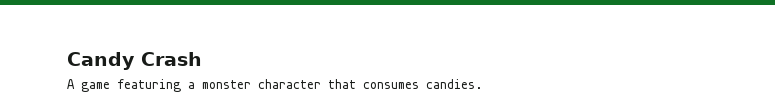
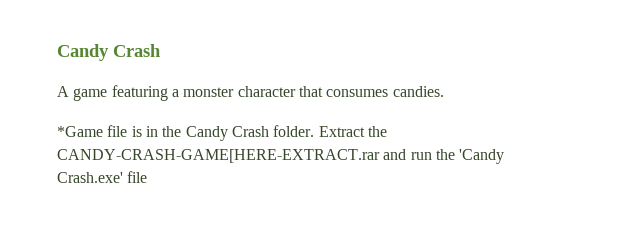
(483, 84) none -> [57,125,387,141] [57,149,505,164] [57,171,148,183] // *Game file is in the Candy Crash folder. Extract the CANDY-CRASH-GAME[HERE-EXTRACT.rar and run the 'Candy Crash.exe' file

